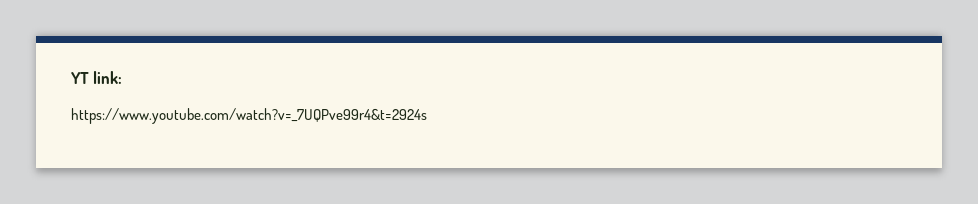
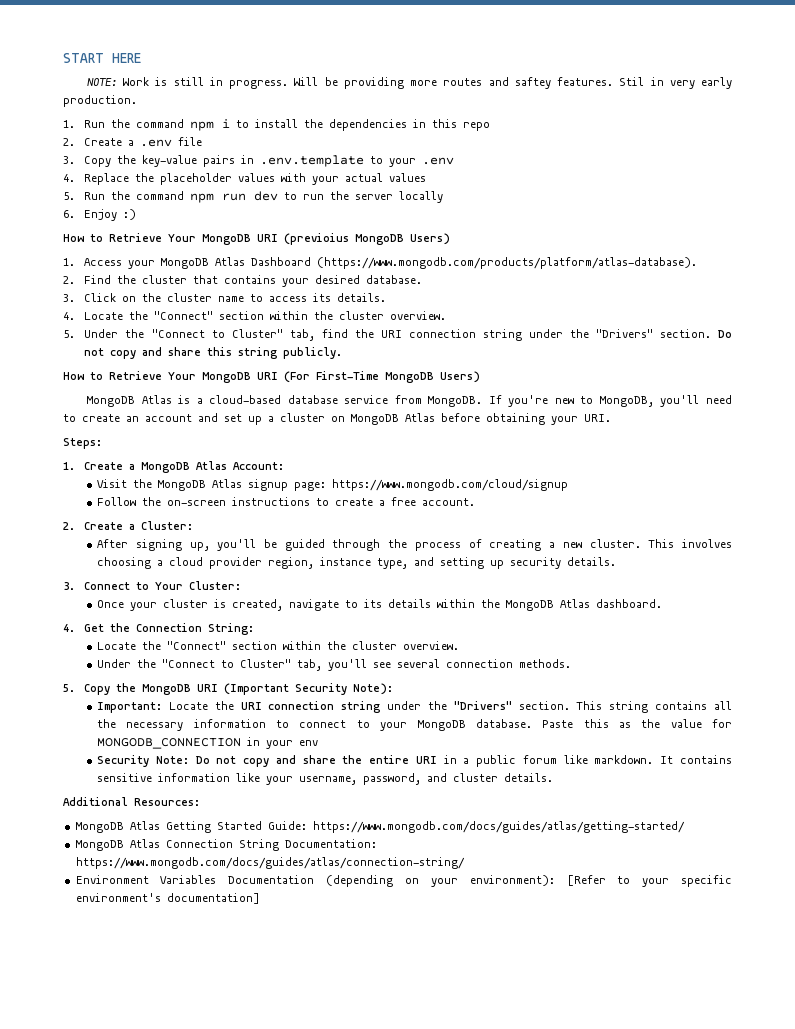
[71,71,123,84] [71,108,427,124] YT link: // https://www.youtube.com/watch?v=_7UQPve99r4&t=2924s -> [63,53,141,63] [86,77,732,89] [63,95,137,107] [63,119,491,131] [63,137,203,147] [63,155,455,167] [63,173,427,185] [63,191,444,203] [63,209,137,221] [63,233,450,245] [63,257,698,269] [63,275,423,287] [63,293,387,302] [63,311,447,320] [63,329,732,341] [84,347,343,359] [63,371,480,383] [86,395,732,407] [63,413,611,425] [63,438,102,449] [63,461,285,473] [97,479,569,491] [97,497,476,506] [63,521,194,530] [97,539,732,551] [97,557,617,569] [63,581,242,590] [97,599,663,611] [63,623,255,635] [97,641,460,650] [97,659,572,671] [63,683,394,695] [97,701,732,713] [97,719,732,731] [97,737,319,749] [97,755,732,767] [97,773,554,785] [63,797,200,806] [75,821,685,833] [75,839,377,851] [75,857,465,869] [75,875,732,887] [75,893,260,904] START HERE // NOTE: Work is still in progress. Will be providing more routes and saftey features. Stil in very early production. // 1. Run the command npm i to install the dependencies in this repo // 2. Create a .env file // 3. Copy the key-value pairs in .env.template to your .env // 4. Replace the placeholder values with your actual values // 5. Run the command npm run dev to run the server locally // 6. Enjoy :) // How to Retrieve Your MongoDB URI (previoius MongoDB Users) // 1. Access your MongoDB Atlas Dashboard (https://www.mongodb.com/products/platform/atlas-database). // 2. Find the cluster that contains your desired database. // 3. Click on the cluster name to access its details. // 4. Locate the "Connect" section within the cluster overview. // 5. Under the "Connect to Cluster" tab, find the URI connection string under the "Drivers" section. Do not copy and share this string publicly. // How to Retrieve Your MongoDB URI (For First-Time MongoDB Users) // MongoDB Atlas is a cloud-based database service from MongoDB. If you're new to MongoDB, you'll need to create an account and set up a cluster on MongoDB Atlas before obtaining your URI. // Steps: // 1. Create a MongoDB Atlas Account: // Visit the MongoDB Atlas signup page: https://www.mongodb.com/cloud/signup // Follow the on-screen instructions to create a free account. // 2. Create a Cluster: // After signing up, you'll be guided through the process of creating a new cluster. This involves choosing a cloud provider region, instance type, and setting up security details. // 3. Connect to Your Cluster: // Once your cluster is created, navigate to its details within the MongoDB Atlas dashboard. // 4. Get the Connection String: // Locate the "Connect" section within the cluster overview. // Under the "Connect to Cluster" tab, you'll see several connection methods. // 5. Copy the MongoDB URI (Important Security Note): // Important: Locate the URI connection string under the "Drivers" section. This string contains all the necessary information to connect to your MongoDB database. Paste this as the value for MONGODB_CONNECTION in your env // Security Note: Do not copy and share the entire URI in a public forum like markdown. It contains sensitive information like your username, password, and cluster details. // Additional Resources: // MongoDB Atlas Getting Started Guide: https://www.mongodb.com/docs/guides/atlas/getting-started/ // MongoDB Atlas Connection String Documentation: https://www.mongodb.com/docs/guides/atlas/connection-string/ // Environment Variables Documentation (depending on your environment): [Refer to your specific environment's documentation]

